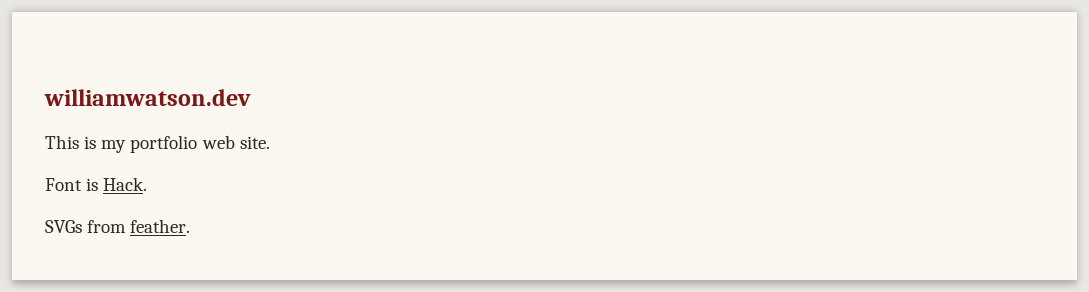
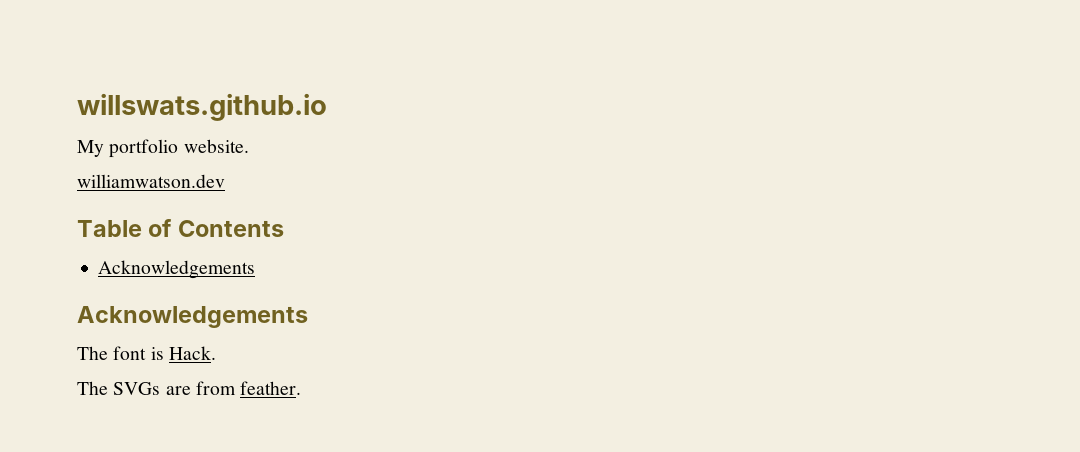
[44,89,251,106] [45,135,270,153] [45,178,82,191] williamwatson.dev // This is my portfolio web site. // Font -> [77,93,327,121] [77,139,249,158] [77,174,225,188] [77,219,284,237] [98,260,256,279] [77,306,308,328] [77,346,147,360] willswats.github.io // My portfolio website. // williamwatson.dev // Table of Contents // Acknowledgements // Acknowledgements // The font
[45,220,82,233] SVGs -> [77,381,191,395] The SVGs are

